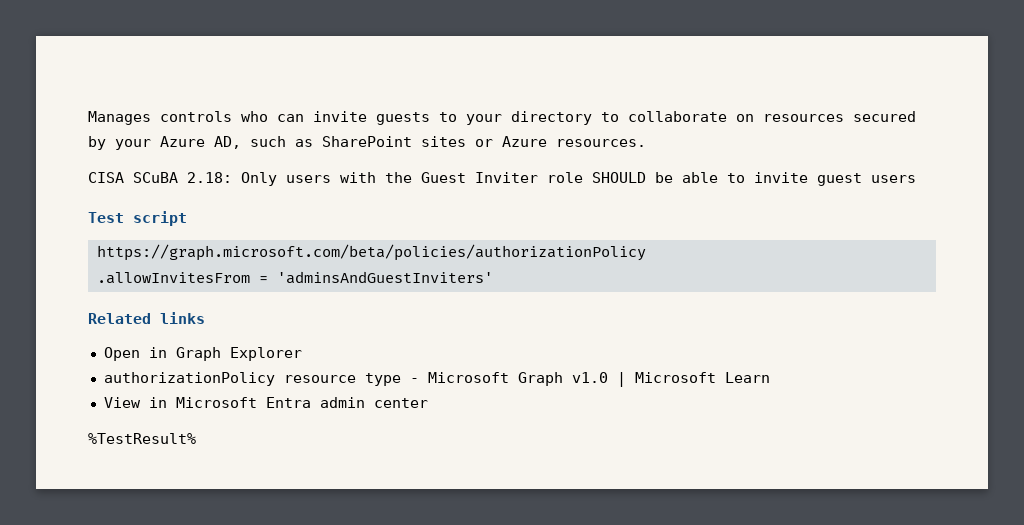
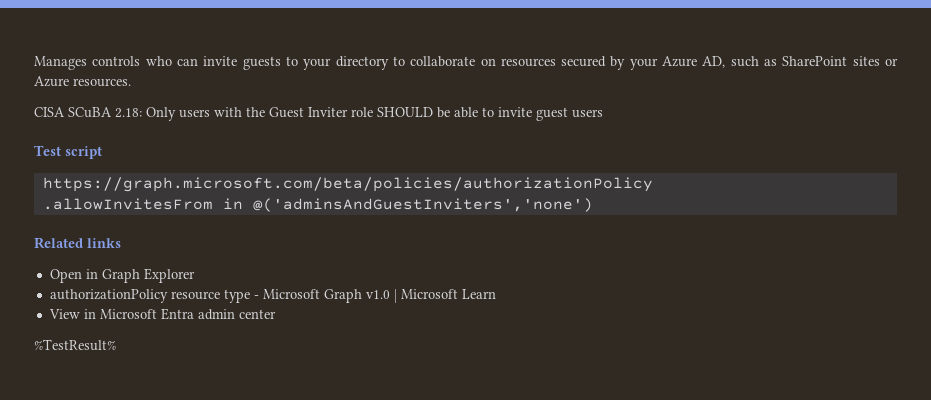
[258,271,493,284] = 'adminsAndGuestInviters' -> [222,198,593,212] in @('adminsAndGuestInviters','none')

